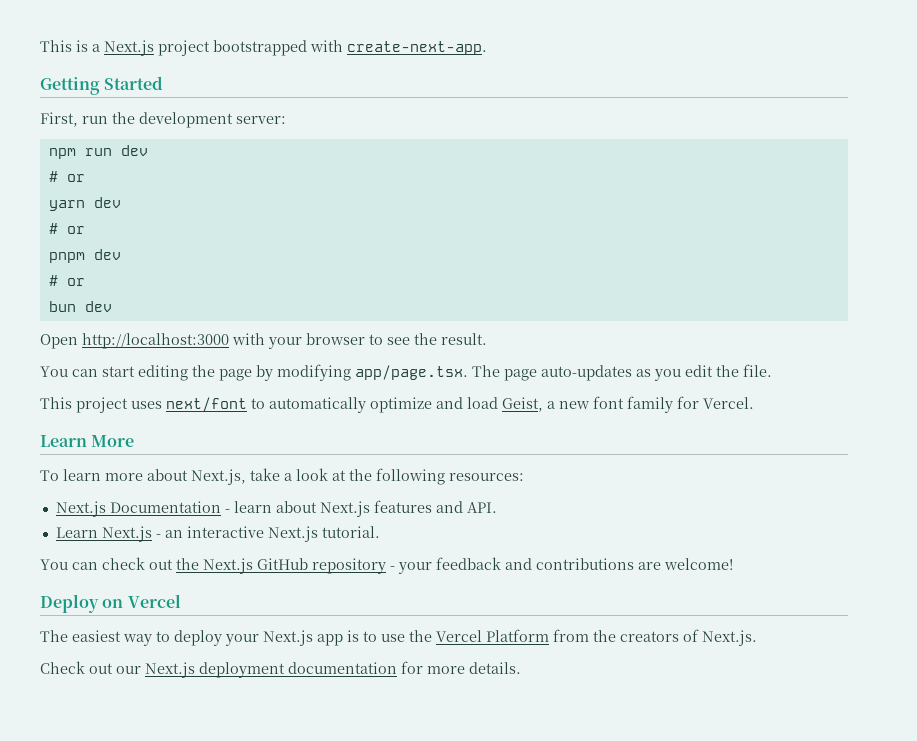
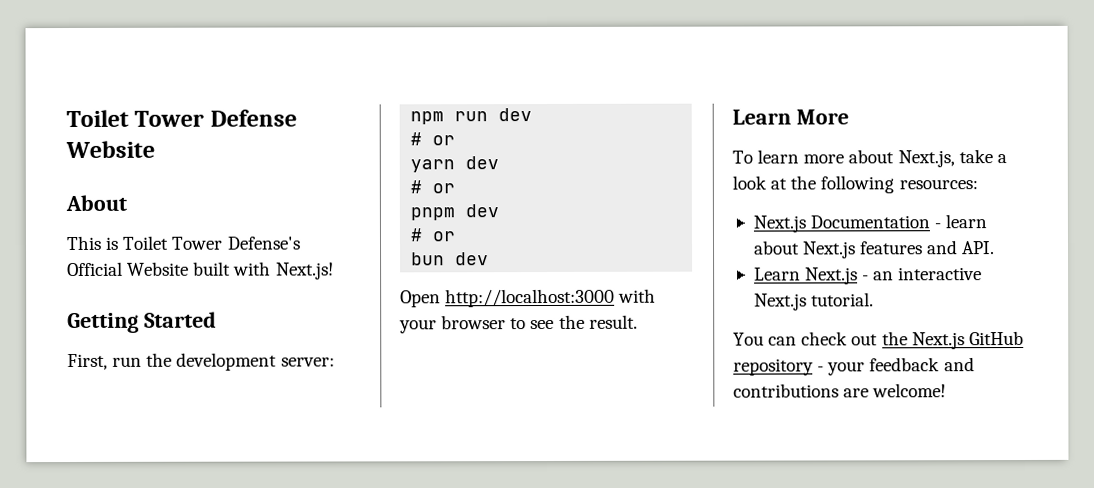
[40,40,487,56] This is a Next.js project bootstrapped with create-next-app. -> [66,109,297,128] [65,140,155,159] [65,194,127,212] [66,235,301,251] [67,261,334,280] Toilet Tower Defense Website // About // This is Toilet Tower Defense's Official Website built with Next.js!
[40,364,772,381] [40,396,754,413] // You can start editing the page by modifying app/page.tsx. The page auto-updates as you edit the file. // This project uses next/font to automatically optimize and load Geist, a new font family for Vercel. -> (638, 321) none
[40,594,181,613] [40,629,757,646] [40,661,521,678] // Deploy on Vercel // The easiest way to deploy your Next.js app is to use the Vercel Platform from the creators of Next.js. // Check out our Next.js deployment documentation for more details. -> (947, 390) none

